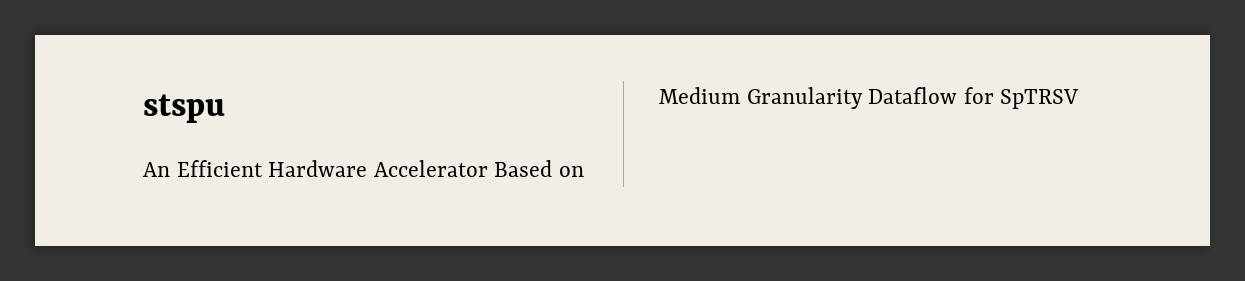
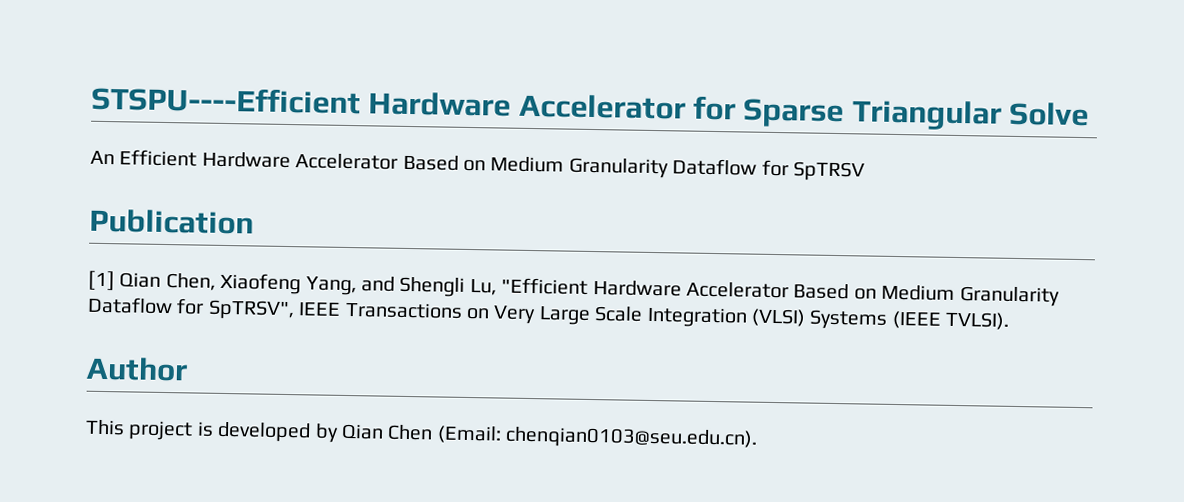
[143,94,225,123] stspu -> [91,86,1090,131] STSPU----Efficient Hardware Accelerator for Sparse Triangular Solve
(1079, 99) none -> [89,208,254,235] [88,270,1060,307] [87,296,1011,330] [86,356,188,382] [85,419,759,450] // Publication // [1] Qian Chen, Xiaofeng Yang, and Shengli Lu, "Efficient Hardware Accelerator Based on Medium Granularity Dataflow for SpTRSV", IEEE Transactions on Very Large Scale Integration (VLSI) Systems (IEEE TVLSI). // Author // This project is developed by Qian Chen (Email: chenqian0103@seu.edu.cn).

